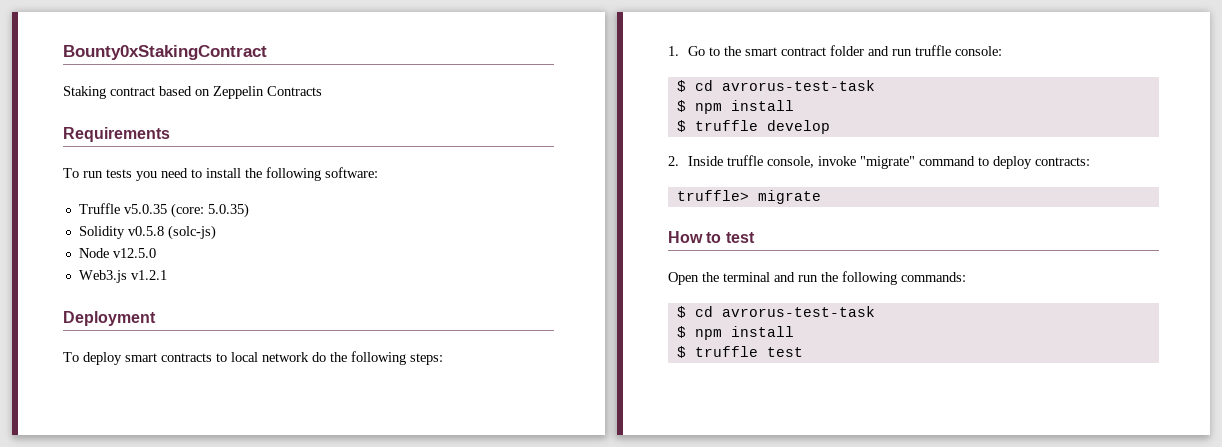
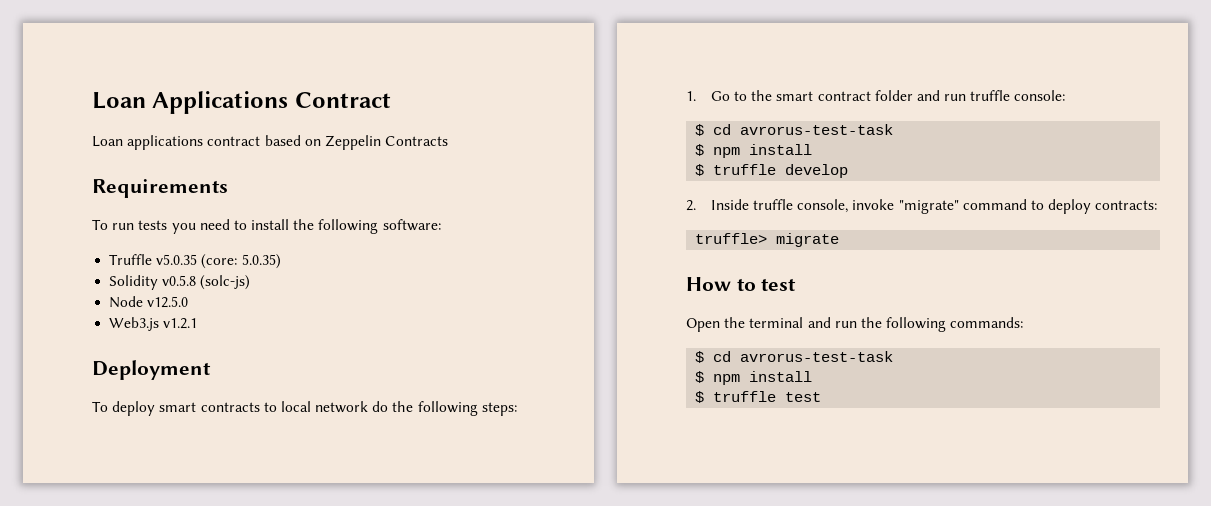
[63,45,267,60] [63,86,106,99] Bounty0xStakingContract // Staking -> [92,91,391,114] [92,135,204,150] Loan Applications Contract // Loan applications

